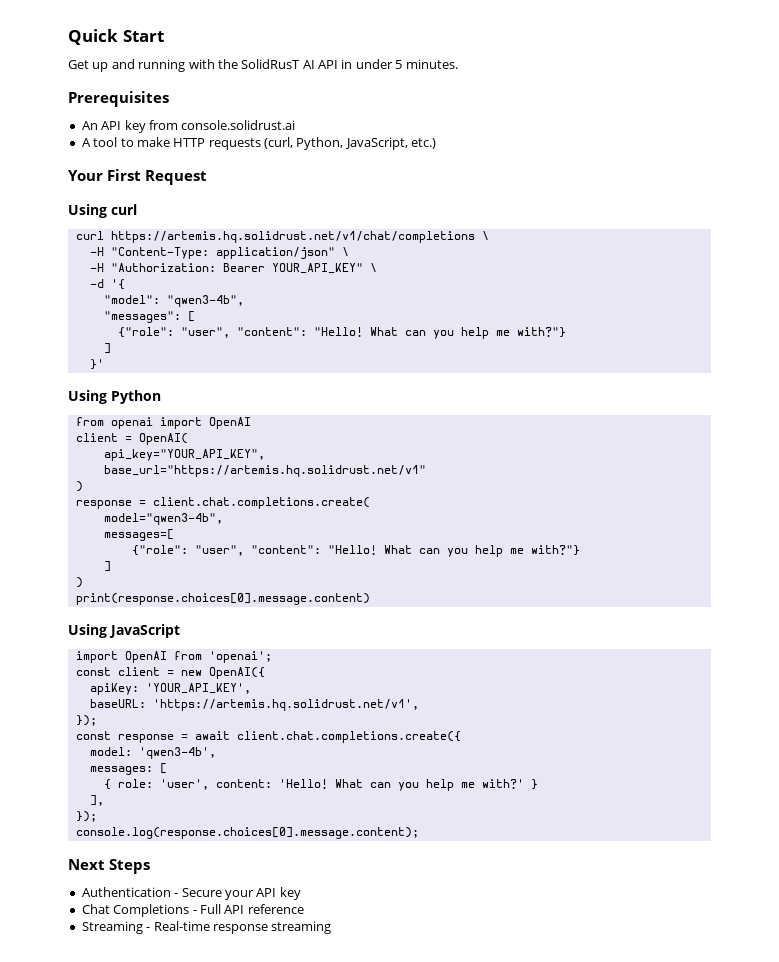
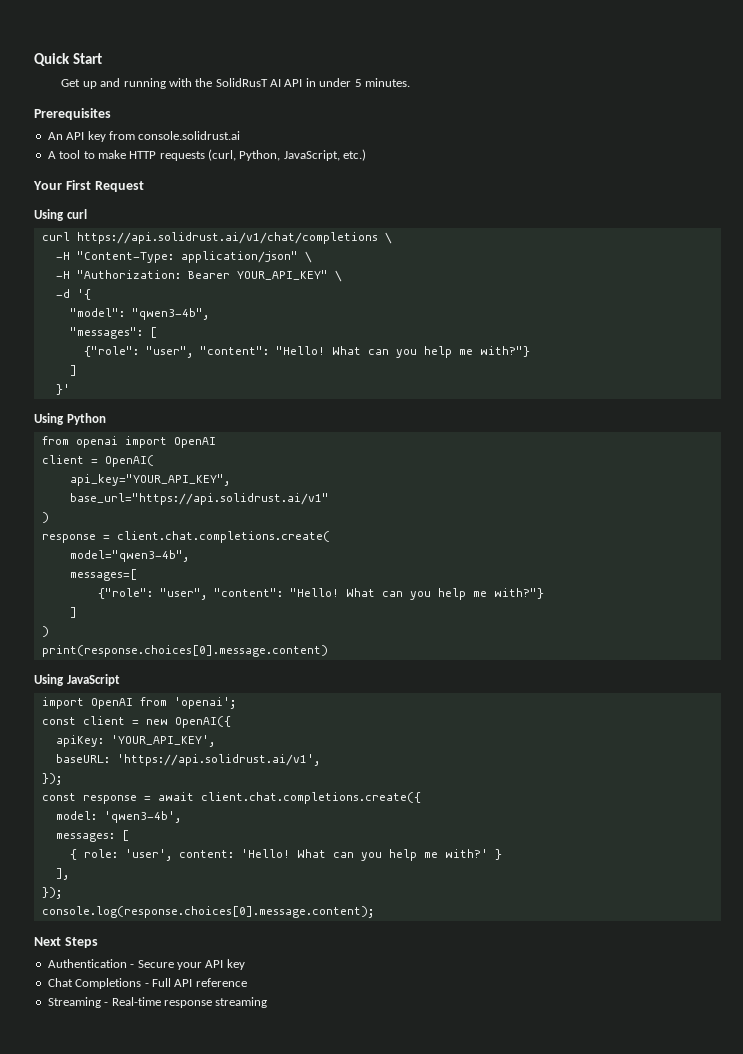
[110,231,475,243] https://artemis.hq.solidrust.net/v1/chat/completions -> [76,232,378,244] https://api.solidrust.ai/v1/chat/completions
[103,465,426,477] base_url="https://artemis.hq.solidrust.net/v1" -> [69,493,329,505] base_url="https://api.solidrust.ai/v1"
[152,699,419,711] 'https://artemis.hq.solidrust.net/v1', -> [116,754,320,766] 'https://api.solidrust.ai/v1',

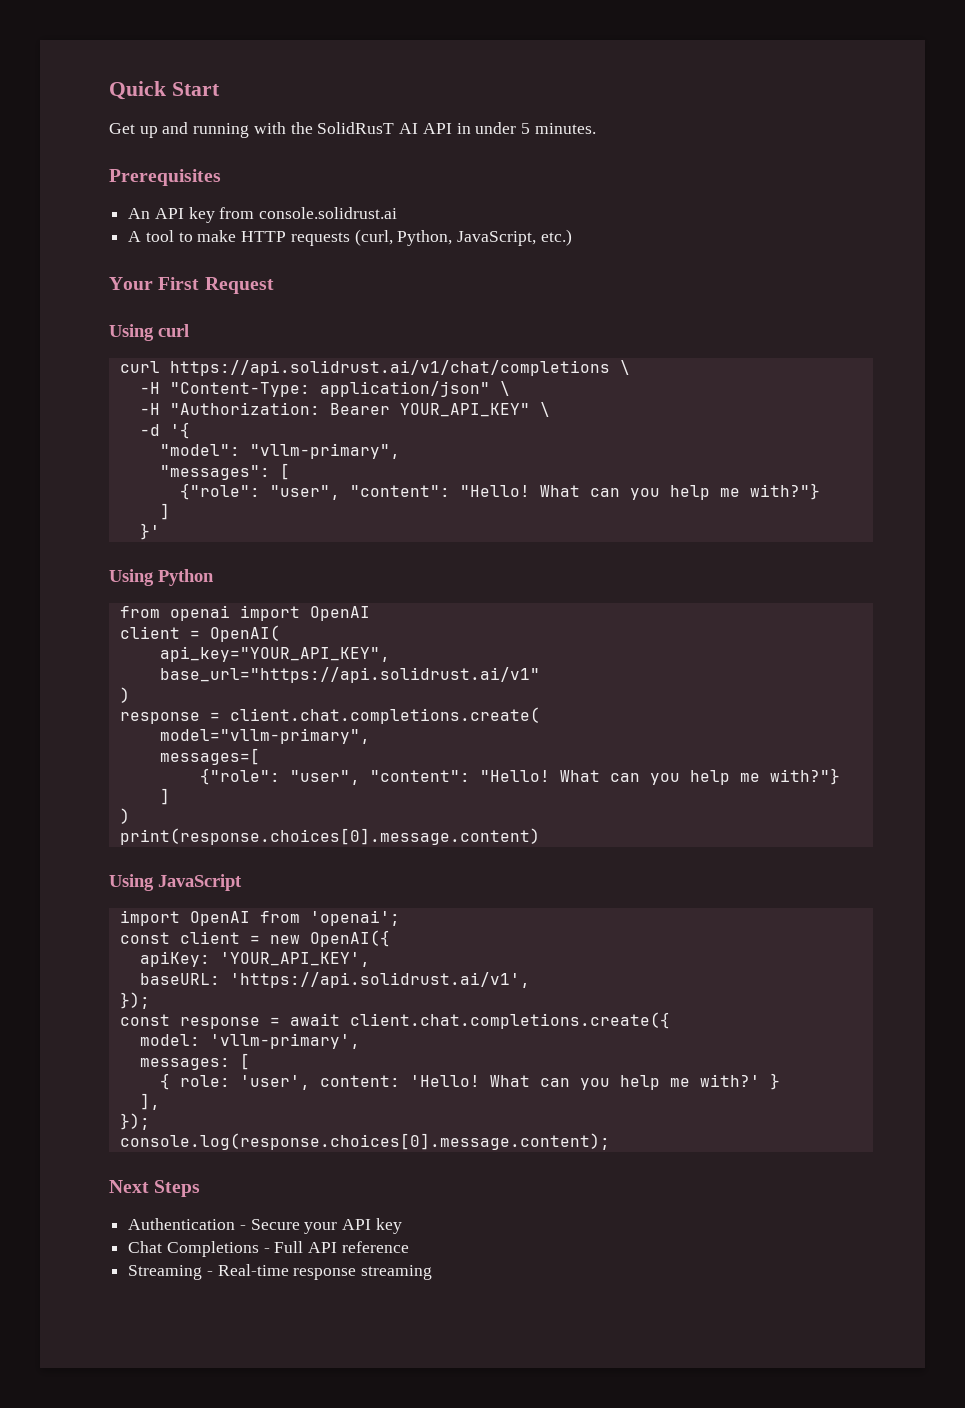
[131,308,209,320] "qwen3-4b", -> [249,443,400,459] "vllm-primary",
[69,550,189,562] model="qwen3-4b", -> [159,728,370,744] model="vllm-primary",
[103,811,181,823] 'qwen3-4b', -> [209,1033,360,1049] 'vllm-primary',

